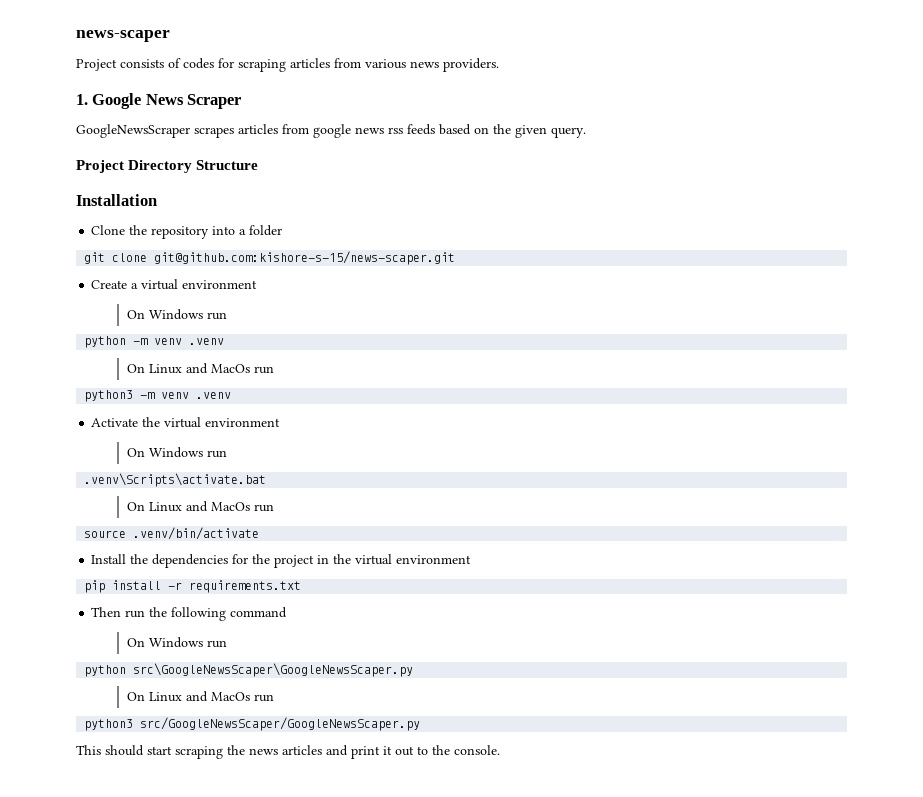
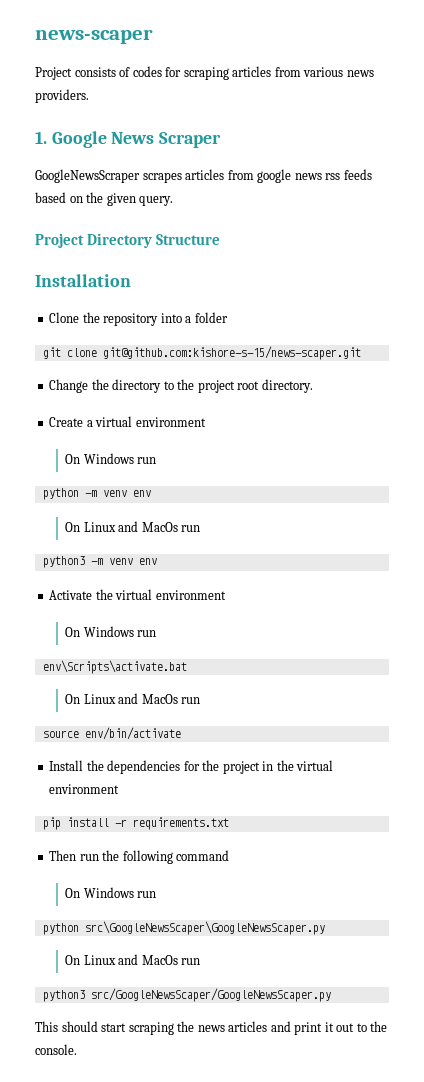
(456, 258) none -> [49,379,313,393] // Change the directory to the project root directory.
[189,338,225,345] .venv -> [132,490,151,497] env
[196,392,232,399] .venv -> [138,558,157,565] env
[84,473,267,487] .venv\Scripts\activate.bat -> [42,660,187,674] env\Scripts\activate.bat
[133,527,260,540] .venv/bin/activate -> [84,727,181,740] env/bin/activate

